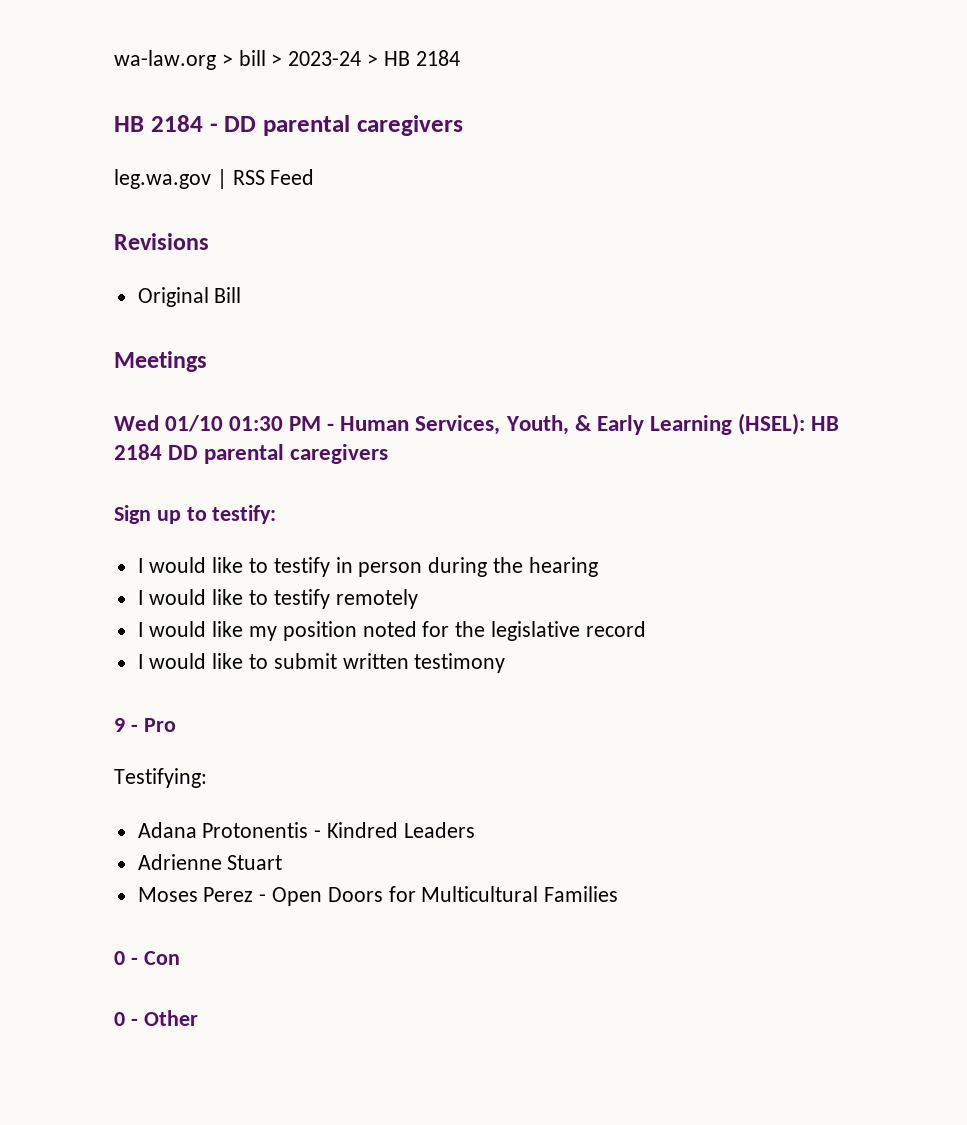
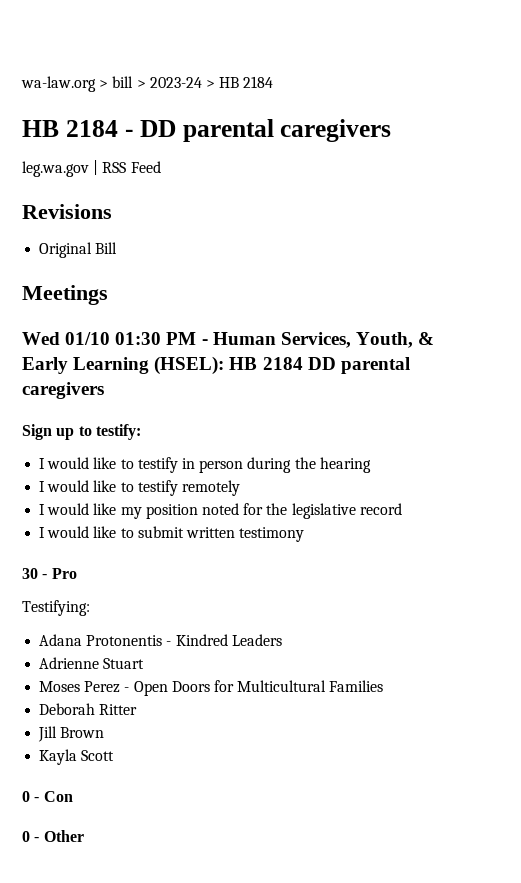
[114,718,125,732] 9 -> [22,568,38,579] 30
(619, 894) none -> [39,703,138,715] [38,726,105,742] [39,749,115,765] // Deborah Ritter // Jill Brown // Kayla Scott

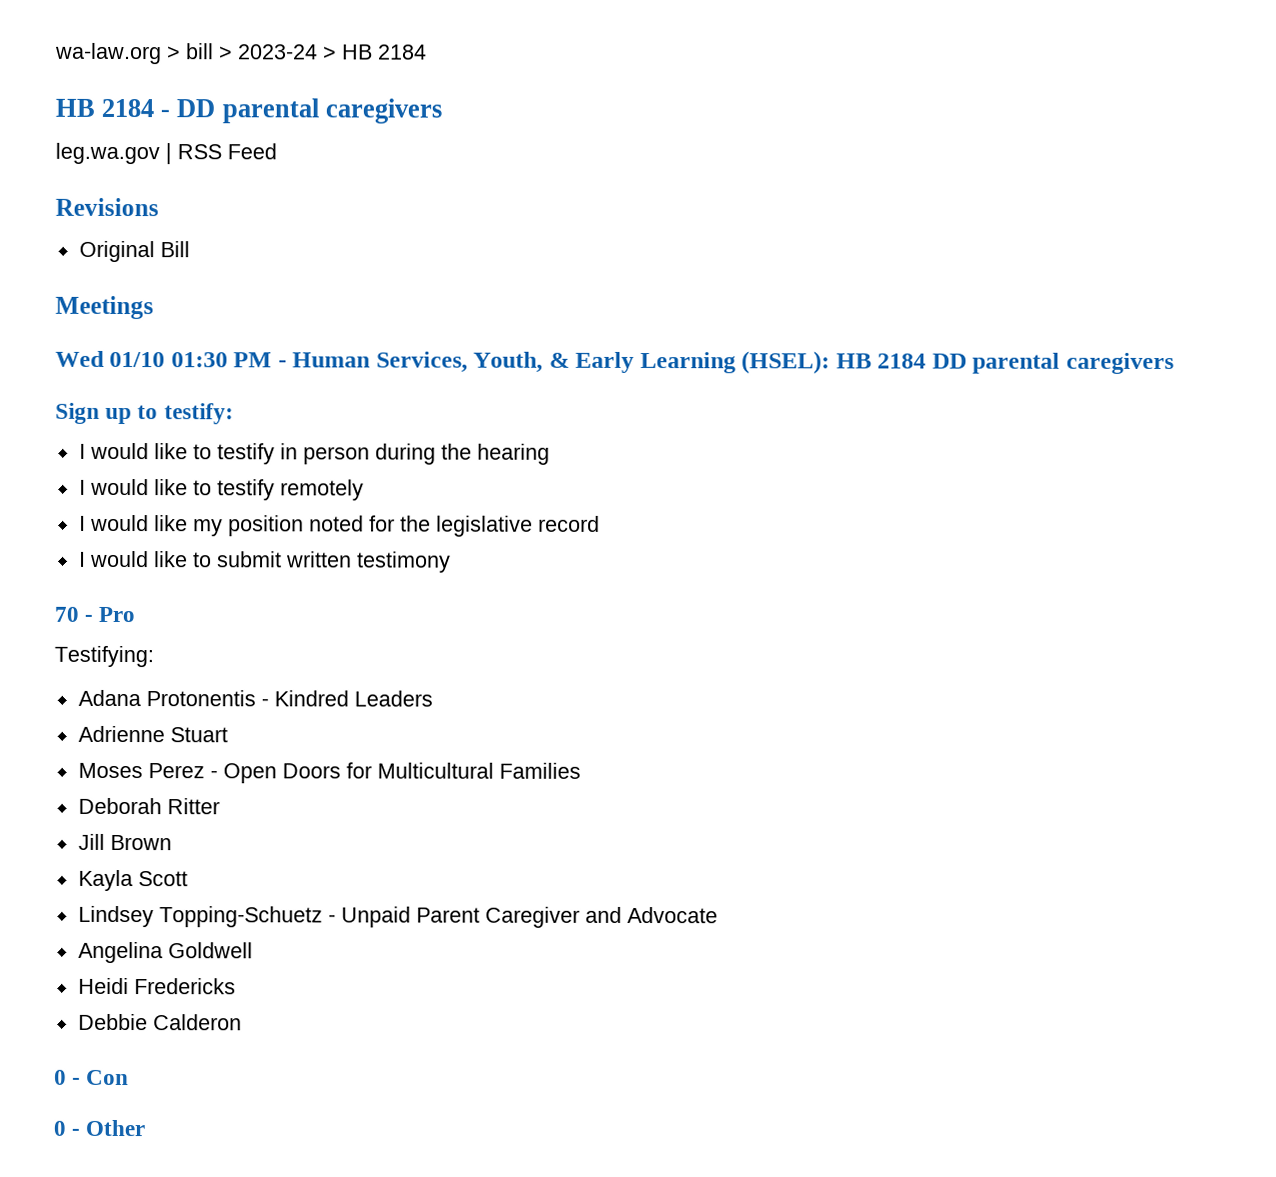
[22,568,38,579] 30 -> [54,606,79,622] 70
(115, 755) none -> [77,905,718,928] [77,941,253,964] [77,977,236,995] [77,1013,242,1031] // Lindsey Topping-Schuetz - Unpaid Parent Caregiver and Advocate // Angelina Goldwell // Heidi Fredericks // Debbie Calderon

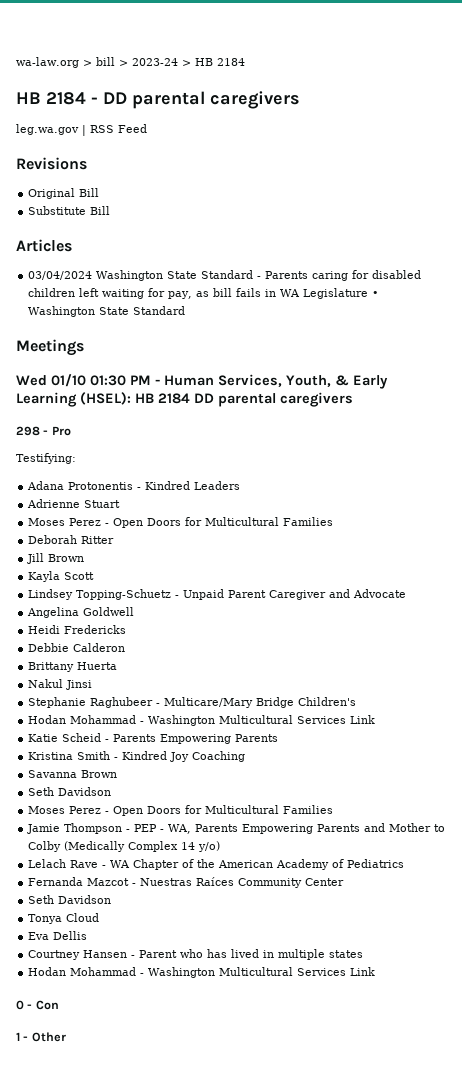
(190, 249) none -> [28,206,111,215] [16,239,72,252] [28,270,422,281] [28,288,379,299] [28,306,186,317] // Substitute Bill // Articles // 03/04/2024 Washington State Standard - Parents caring for disabled children left waiting for pay, as bill fails in WA Legislature • Washington State Standard
[55,402,234,425] [78,442,550,465] [78,478,364,501] [78,514,600,537] [78,550,451,573] [54,606,79,622] Sign up to testify: // I would like to testify in person during the hearing // I would like to testify remotely // I would like my position noted for the legislative record // I would like to submit written testimony // 70 -> [16,426,40,436] 298
(242, 1022) none -> [28,662,118,672] [28,679,93,690] [28,697,357,708] [28,715,376,726] [28,733,279,744] [28,751,246,762] [28,770,118,778] [28,787,112,796] [28,805,334,816] [27,823,446,834] [28,841,221,852] [28,859,405,870] [28,877,345,888] [28,895,112,904] [28,913,100,924] [28,931,88,940] [28,949,364,960] [28,967,376,978] // Brittany Huerta // Nakul Jinsi // Stephanie Raghubeer - Multicare/Mary Bridge Children's // Hodan Mohammad - Washington Multicultural Services Link // Katie Scheid - Parents Empowering Parents // Kristina Smith - Kindred Joy Coaching // Savanna Brown // Seth Davidson // Moses Perez - Open Doors for Multicultural Families // Jamie Thompson - PEP - WA, Parents Empowering Parents and Mother to Colby (Medically Complex 14 y/o) // Lelach Rave - WA Chapter of the American Academy of Pediatrics // Fernanda Mazcot - Nuestras Raíces Community Center // Seth Davidson // Tonya Cloud // Eva Dellis // Courtney Hansen - Parent who has lived in multiple states // Hodan Mohammad - Washington Multicultural Services Link
[53,1120,66,1136] 0 -> [16,1032,20,1041] 1

